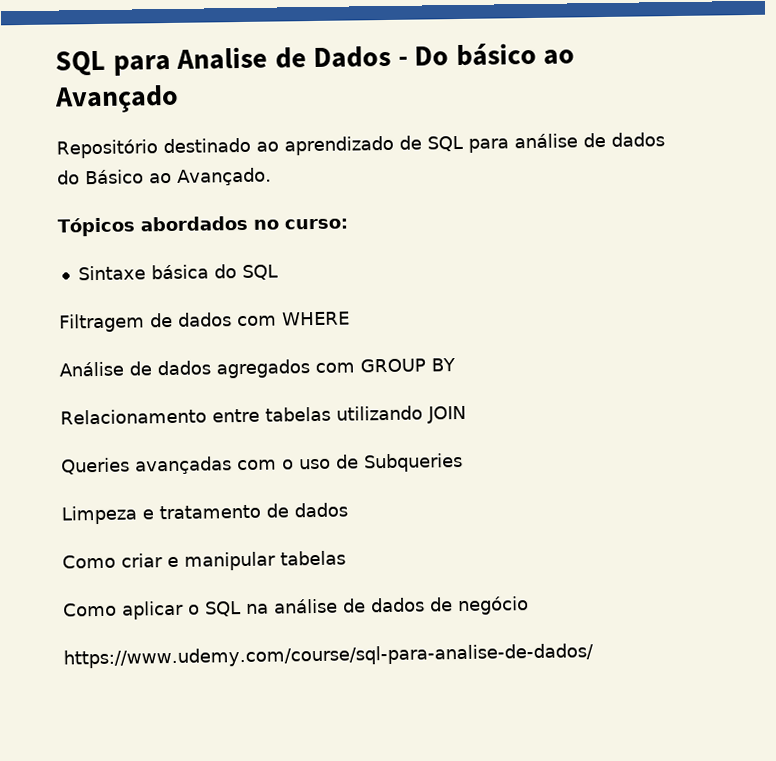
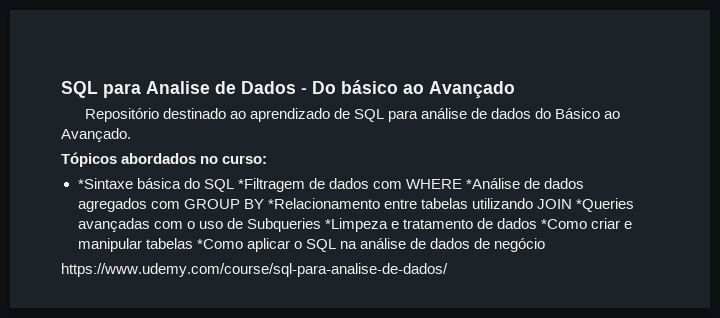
[77,265,146,281] Sintaxe -> [77,178,133,189] *Sintaxe
[59,313,145,333] // Filtragem -> [237,178,305,192] *Filtragem
[59,361,124,377] // Análise -> [465,178,520,189] *Análise
[60,408,207,425] // Relacionamento -> [267,198,380,209] *Relacionamento
[61,457,130,475] // Queries -> [575,198,634,212] *Queries
[61,505,137,525] // Limpeza -> [324,218,388,232] *Limpeza
[62,554,116,569] // Como -> [541,219,588,229] *Como
[63,602,117,617] // Como -> [196,239,243,249] *Como

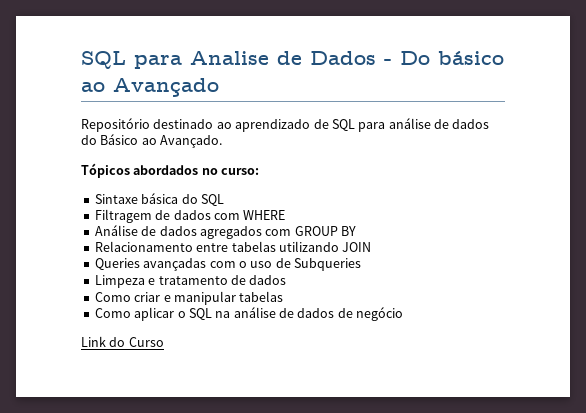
[77,178,133,189] *Sintaxe -> [94,194,138,204] Sintaxe
[237,178,305,192] *Filtragem -> [94,209,152,223] // Filtragem
[465,178,520,189] *Análise -> [94,225,138,236] // Análise
[267,198,380,209] *Relacionamento -> [94,241,193,252] // Relacionamento
[575,198,634,212] *Queries -> [94,258,140,270] // Queries
[324,218,388,232] *Limpeza -> [94,275,145,288] // Limpeza
[541,219,588,229] *Como -> [94,292,131,302] // Como
[196,239,243,249] *Como -> [94,308,131,318] // Como
[61,263,448,277] https://www.udemy.com/course/sql-para-analise-de-dados/ -> [81,336,164,347] Link do Curso

